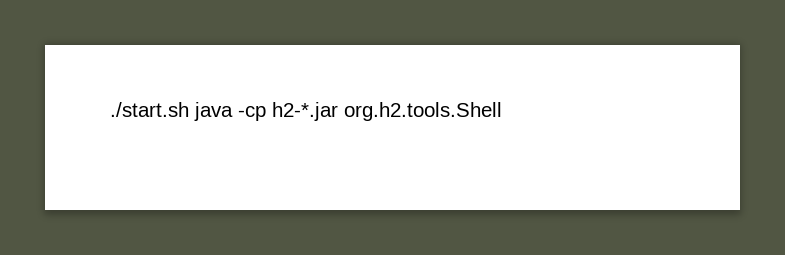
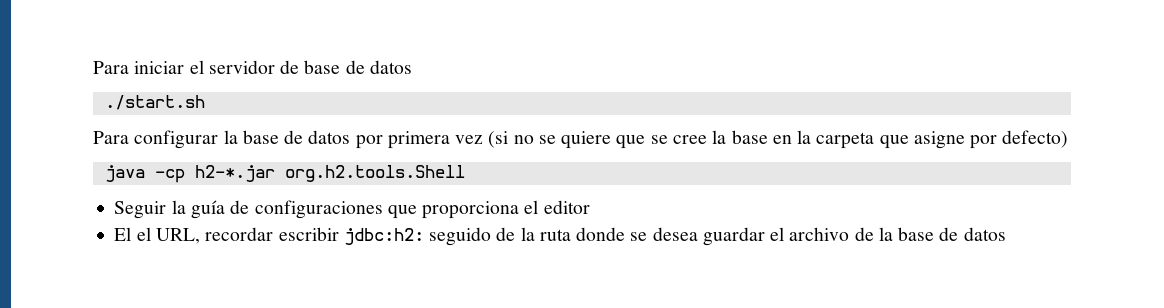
[110,102,502,121] ./start.sh java -cp h2-*.jar org.h2.tools.Shell -> [93,60,412,74] [104,95,205,110] [93,130,1069,149] [104,165,465,183] [114,200,590,219] [114,227,1006,246] Para iniciar el servidor de base de datos // ./start.sh // Para configurar la base de datos por primera vez (si no se quiere que se cree la base en la carpeta que asigne por defecto) // java -cp h2-*.jar org.h2.tools.Shell // Seguir la guía de configuraciones que proporciona el editor // El el URL, recordar escribir jdbc:h2: seguido de la ruta donde se desea guardar el archivo de la base de datos

